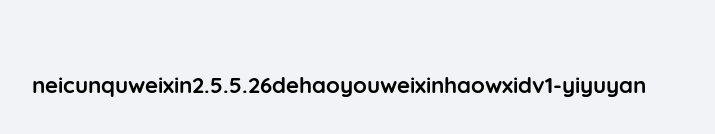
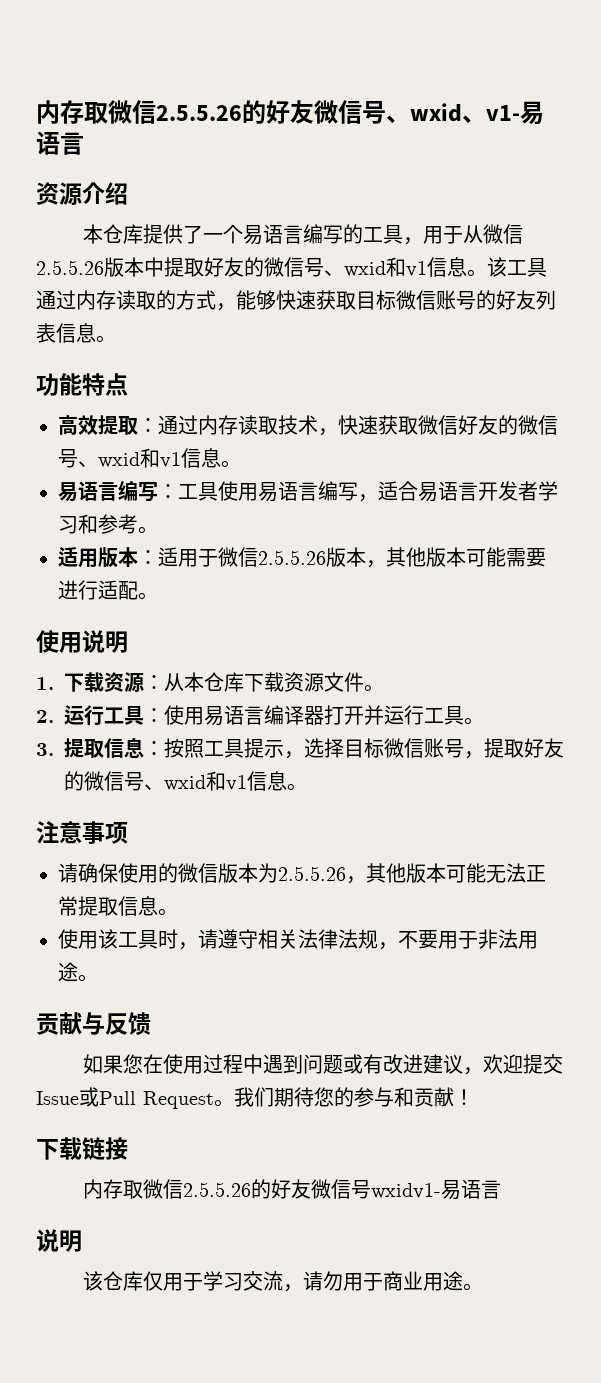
[32,77,646,97] neicunquweixin2.5.5.26dehaoyouweixinhaowxidv1-yiyuyan -> [36,100,544,125] [36,131,84,155] [36,182,128,206] [82,224,523,245] [36,257,547,277] [36,290,556,311] [36,323,116,343] [36,373,128,396] [58,415,558,436] [58,448,241,468] [58,480,558,502] [58,514,158,534] [58,547,546,568] [58,580,158,600] [36,630,128,653] [36,672,384,693] [36,705,484,726] [36,737,564,759] [64,771,307,791] [36,821,128,844] [58,863,546,884] [58,896,178,916] [58,929,538,950] [58,962,98,982] [36,1012,151,1035] [82,1054,563,1075] [36,1087,474,1109] [36,1137,128,1160] [82,1179,501,1200] [36,1229,82,1252] [82,1271,483,1292] 内存取微信2.5.5.26的好友微信号、wxid、v1-易语言 // 资源介绍 // 本仓库提供了一个易语言编写的工具，用于从微信2.5.5.26版本中提取好友的微信号、wxid和v1信息。该工具通过内存读取的方式，能够快速获取目标微信账号的好友列表信息。 // 功能特点 // 高效提取：通过内存读取技术，快速获取微信好友的微信号、wxid和v1信息。 // 易语言编写：工具使用易语言编写，适合易语言开发者学习和参考。 // 适用版本：适用于微信2.5.5.26版本，其他版本可能需要进行适配。 // 使用说明 // 1.下载资源：从本仓库下载资源文件。 // 2.运行工具：使用易语言编译器打开并运行工具。 // 3.提取信息：按照工具提示，选择目标微信账号，提取好友的微信号、wxid和v1信息。 // 注意事项 // 请确保使用的微信版本为2.5.5.26，其他版本可能无法正常提取信息。 // 使用该工具时，请遵守相关法律法规，不要用于非法用途。 // 贡献与反馈 // 如果您在使用过程中遇到问题或有改进建议，欢迎提交Issue或Pull Request。我们期待您的参与和贡献！ // 下载链接 // 内存取微信2.5.5.26的好友微信号wxidv1-易语言 // 说明 // 该仓库仅用于学习交流，请勿用于商业用途。

